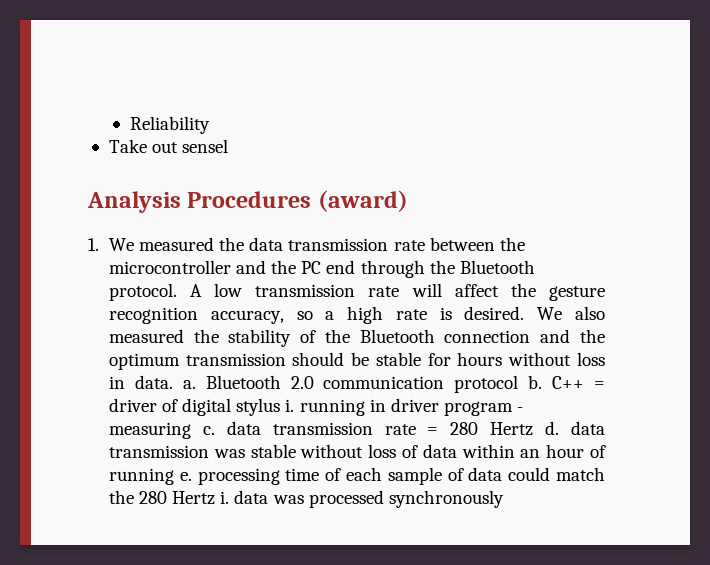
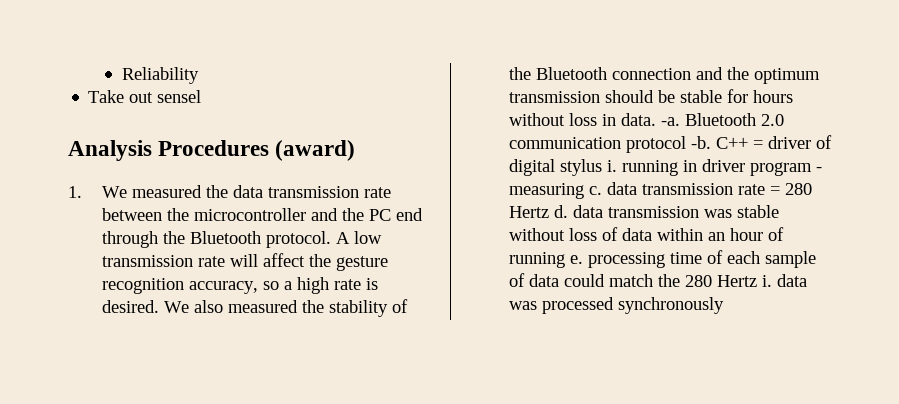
[182,380,196,389] a. -> [660,117,680,126] -a.
[528,375,543,389] b. -> [690,136,711,149] -b.

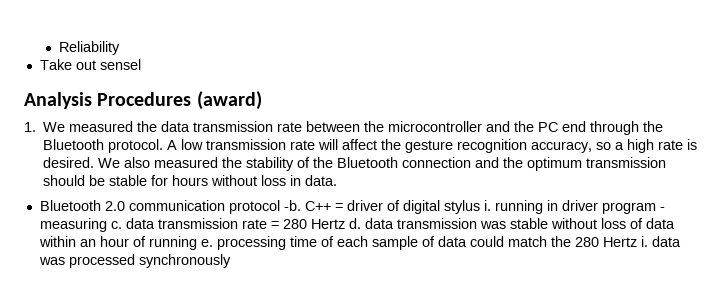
[660,117,680,126] -a. -> (338, 180) //

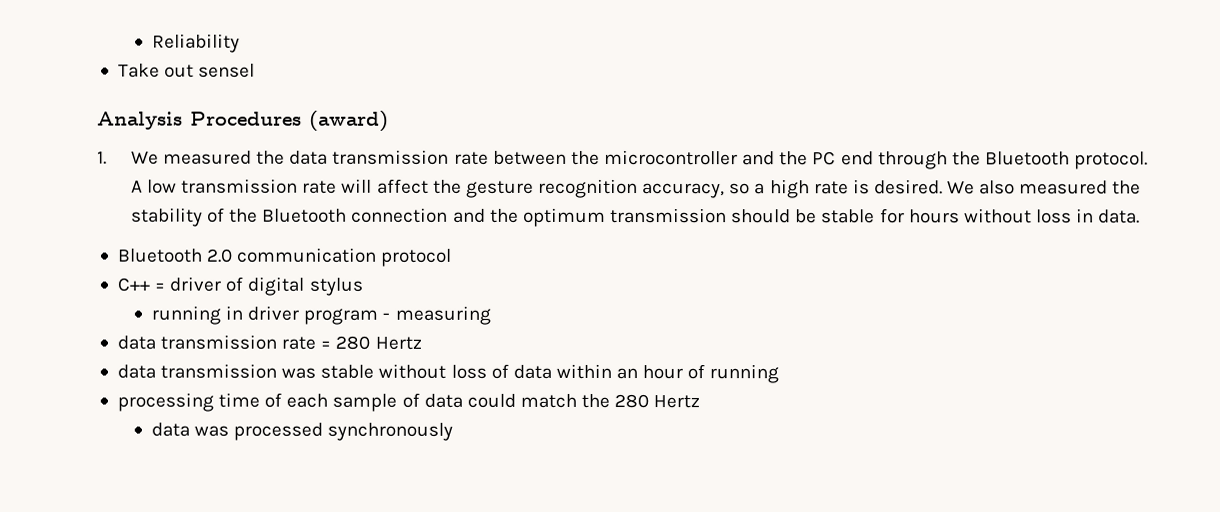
[283,200,301,211] -b. -> (453, 257) //
[483,200,491,211] i. -> (363, 286) //
[110,221,122,229] c. -> (491, 315) //
[348,218,361,229] d. -> (422, 343) //
[200,239,213,247] e. -> (780, 374) //
[640,236,648,247] i. -> (701, 402) //

